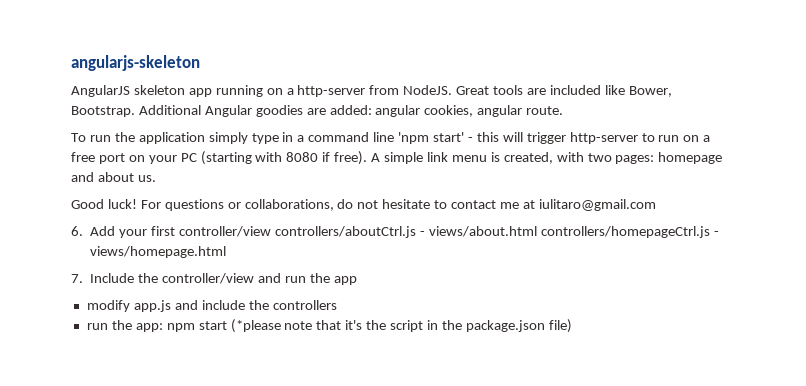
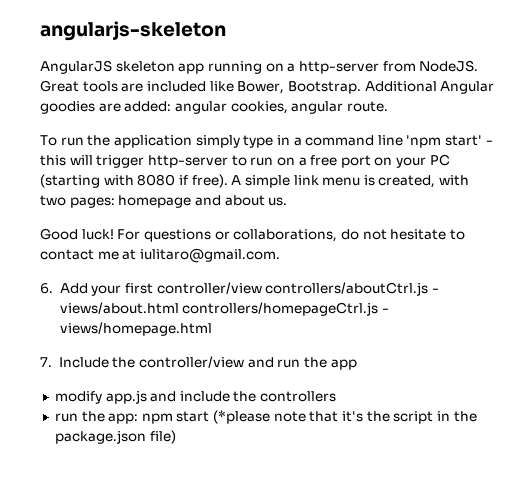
[538,199,656,211] iulitaro@gmail.com -> [139,248,280,263] iulitaro@gmail.com.

